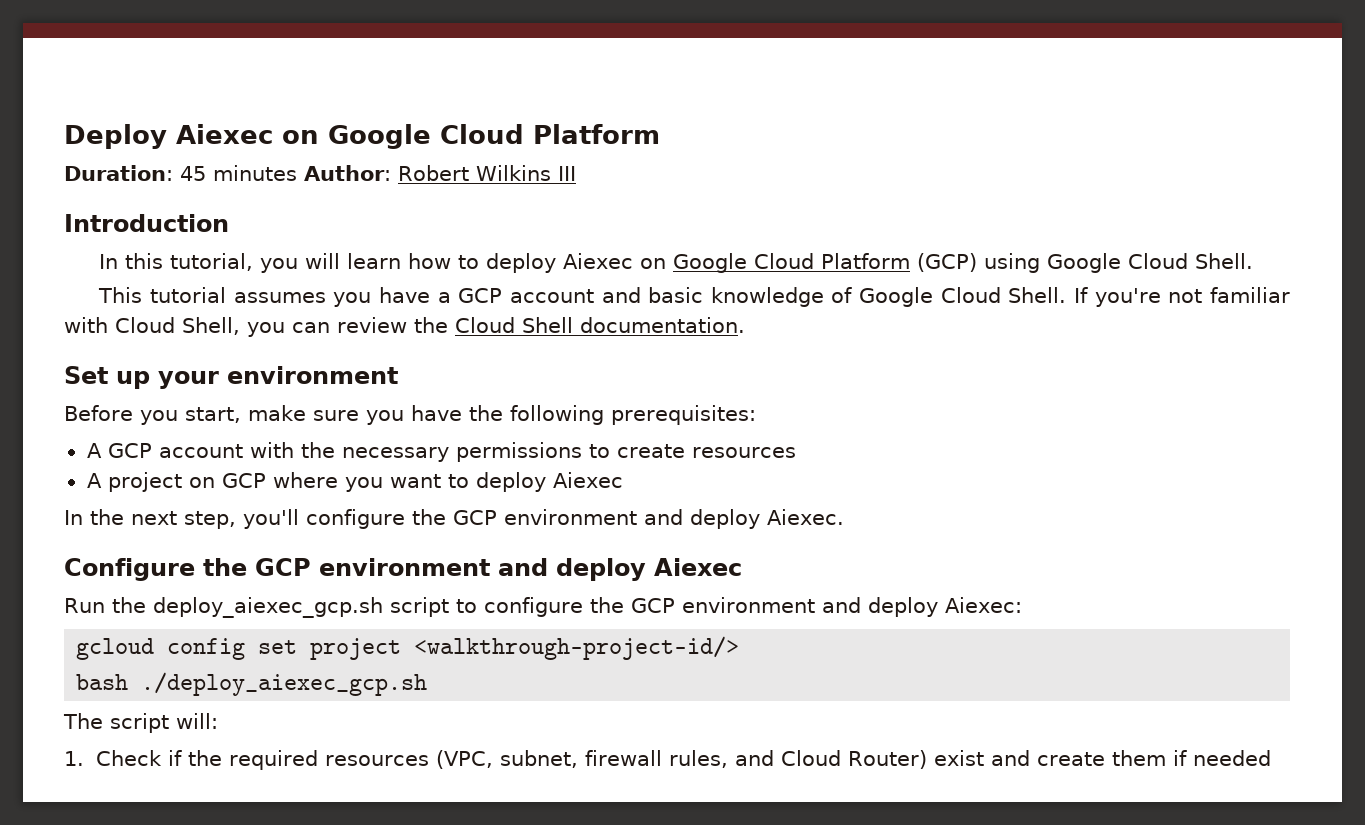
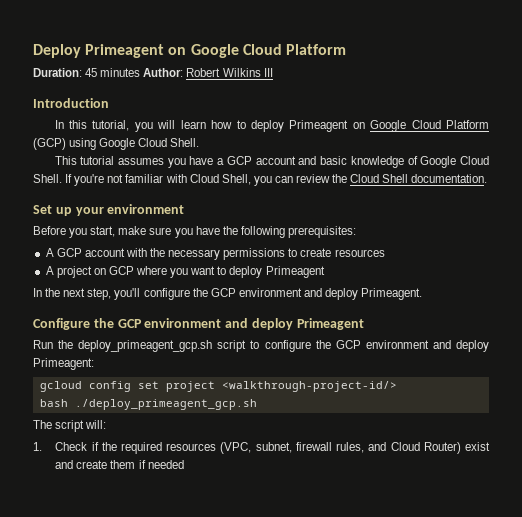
[176,124,273,144] Aiexec -> [85,44,165,58] Primeagent
[563,253,634,269] Aiexec -> [289,120,349,132] Primeagent
[552,472,623,488] Aiexec -> [265,266,325,278] Primeagent
[767,509,844,525] Aiexec. -> [361,288,423,300] Primeagent.
[654,558,742,576] Aiexec -> [296,318,364,330] Primeagent
[152,597,383,618] deploy_aiexec_gcp.sh -> [78,340,213,352] deploy_primeagent_gcp.sh
[944,597,1022,613] Aiexec: -> [33,358,94,370] Primeagent:
[141,672,428,696] ./deploy_aiexec_gcp.sh -> [74,399,257,410] ./deploy_primeagent_gcp.sh

